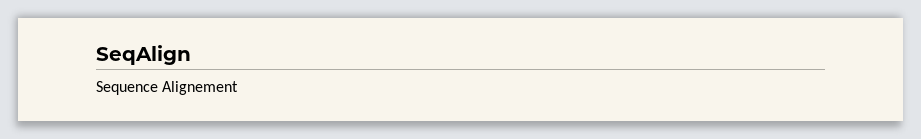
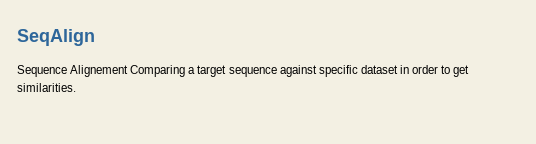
(239, 88) none -> [130,65,470,77] [17,83,76,92] Comparing a target sequence against specific dataset in order to get similarities.

